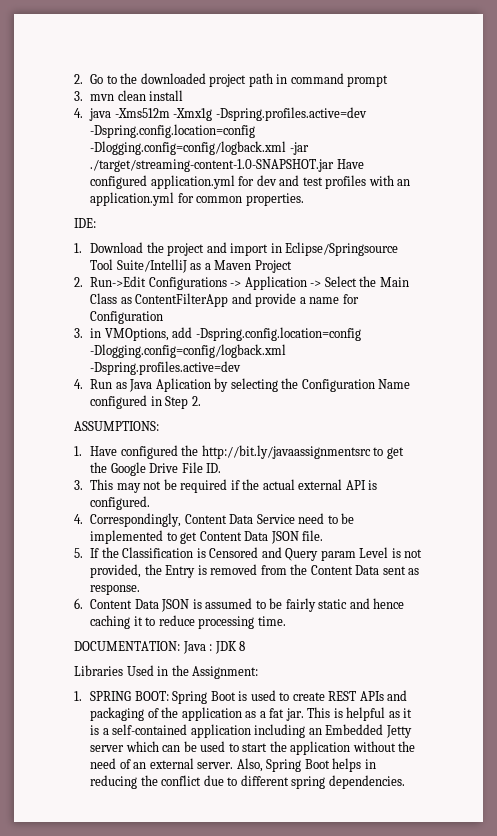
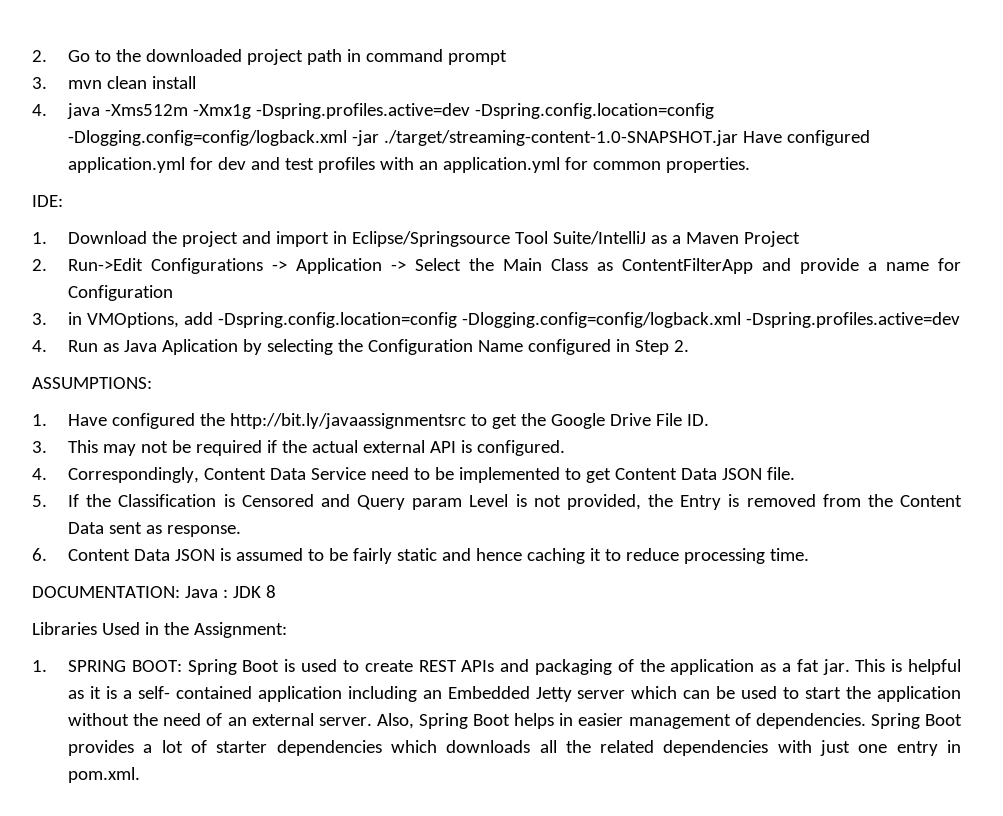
[112,724,188,735] self-contained -> [137,686,252,699] self- contained
[89,775,405,789] reducing the conflict due to different spring dependencies. -> [578,713,962,729] [68,740,962,756] [68,767,141,783] easier management of dependencies. Spring Boot provides a lot of starter dependencies which downloads all the related dependencies with just one entry in pom.xml.

